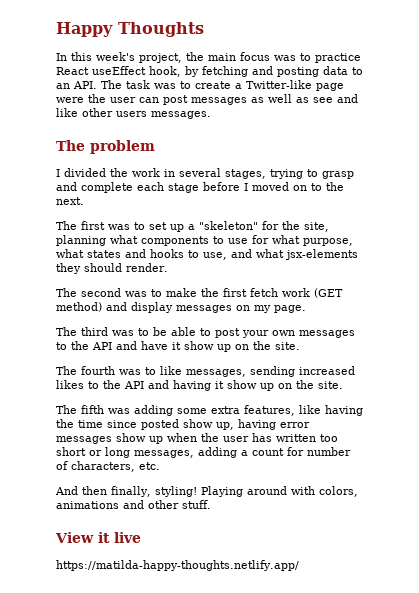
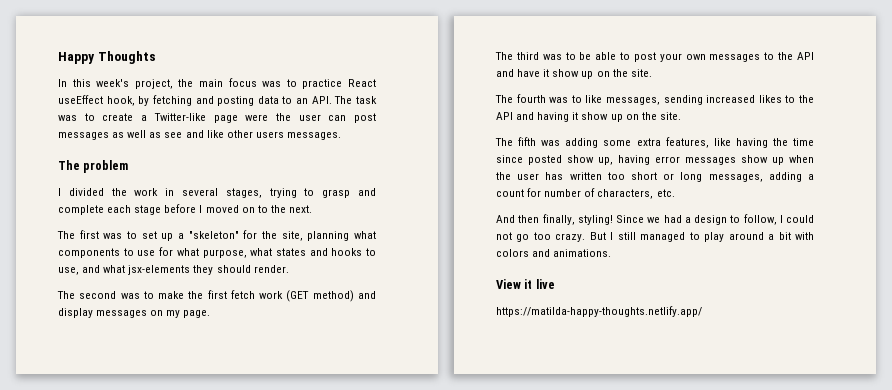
[200,486,358,497] [56,500,211,509] Playing around with colors, animations and other stuff. -> [616,214,814,225] [496,232,814,242] [496,249,612,257] Since we had a design to follow, I could not go too crazy. But I still managed to play around a bit with colors and animations.

